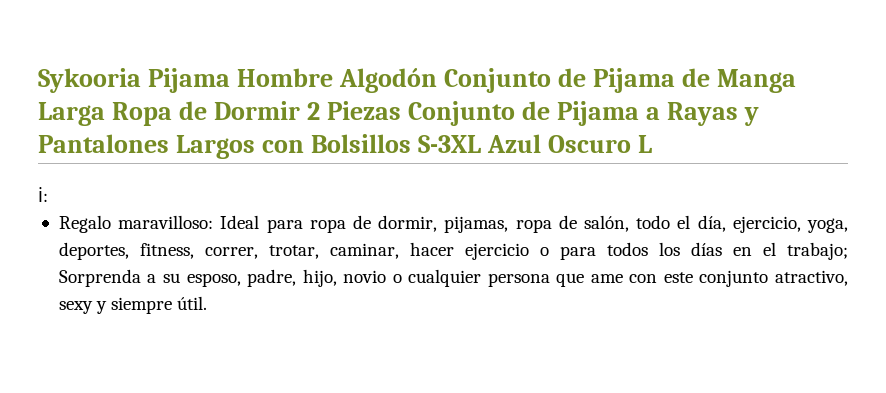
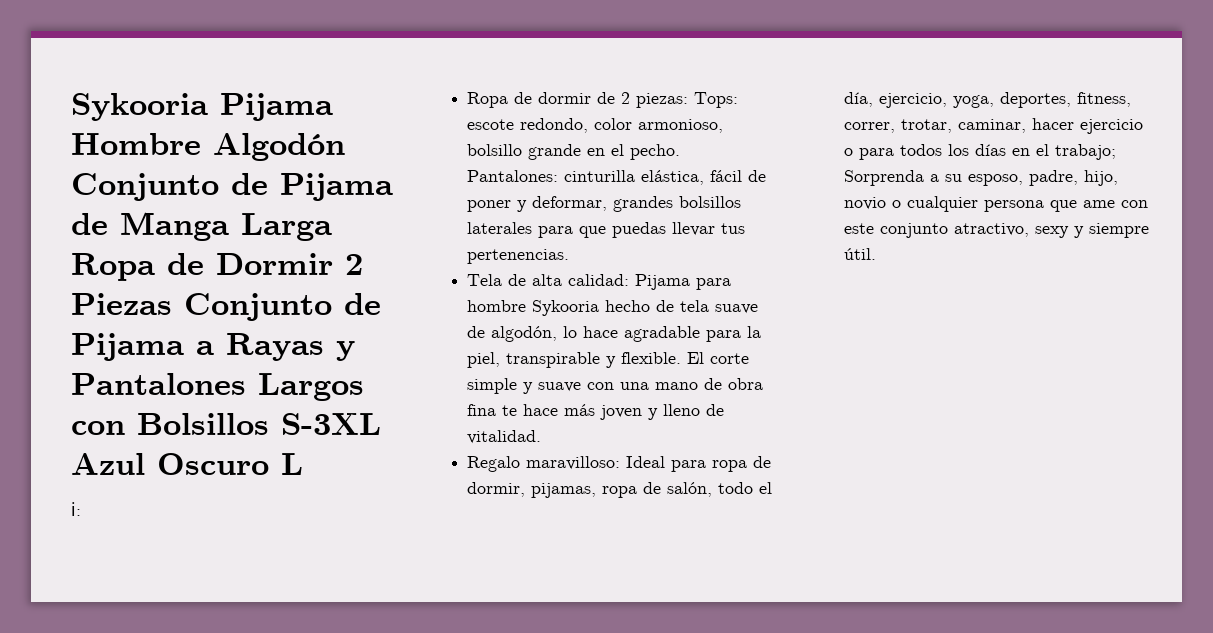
(48, 194) none -> [467,92,739,108] [467,118,724,133] [467,144,681,160] [467,170,767,185] [467,196,742,212] [467,222,746,238] [467,249,570,264] [467,274,732,290] [467,300,759,316] [467,326,762,342] [467,352,750,368] [467,378,764,394] [467,404,725,420] [467,430,542,444] // Ropa de dormir de 2 piezas: Tops: escote redondo, color armonioso, bolsillo grande en el pecho. Pantalones: cinturilla elástica, fácil de poner y deformar, grandes bolsillos laterales para que puedas llevar tus pertenencias. // Tela de alta calidad: Pijama para hombre Sykooria hecho de tela suave de algodón, lo hace agradable para la piel, transpirable y flexible. El corte simple y suave con una mano de obra fina te hace más joven y lleno de vitalidad.

